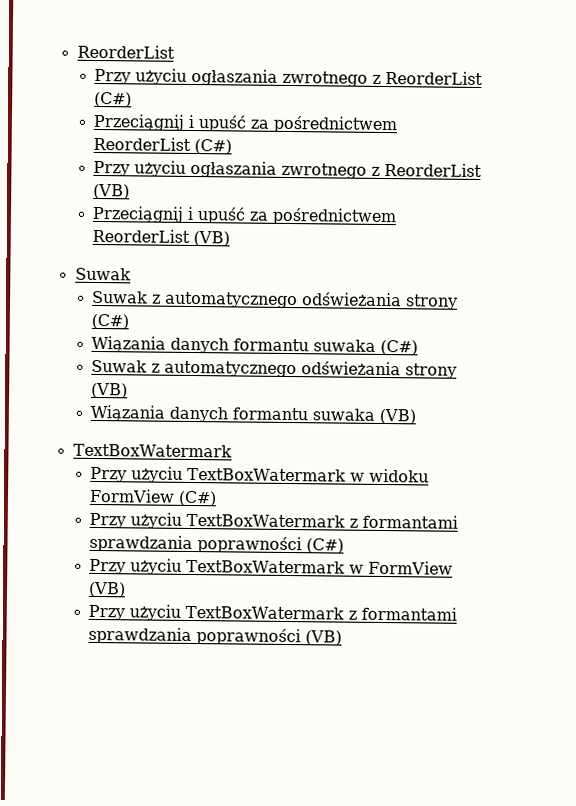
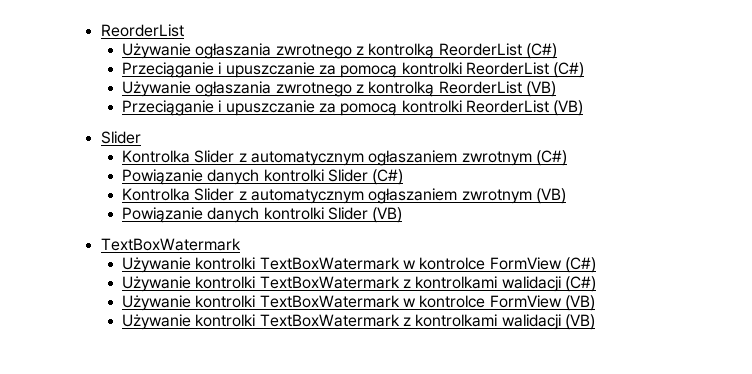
[94,68,484,87] [94,91,133,108] [93,113,398,134] [93,136,233,155] [93,160,483,179] [93,183,131,200] [92,205,398,226] [92,228,231,247] [74,267,131,281] [92,290,459,310] [91,313,130,330] [91,335,419,356] [91,359,458,379] [91,382,129,399] [90,404,376,423] Przy użyciu ogłaszania zwrotnego z ReorderList (C#) // Przeciągnij i upuść za pośrednictwem ReorderList (C#) // Przy użyciu ogłaszania zwrotnego z ReorderList (VB) // Przeciągnij i upuść za pośrednictwem ReorderList (VB) // Suwak // Suwak z automatycznego odświeżania strony (C#) // Wiązania danych formantu suwaka (C#) // Suwak z automatycznego odświeżania strony (VB) // Wiązania danych formantu suwaka -> [122,43,557,59] [122,62,585,78] [122,81,556,97] [122,100,584,116] [100,131,141,144] [122,150,567,166] [122,169,404,185] [122,188,566,204] [122,207,368,223] Używanie ogłaszania zwrotnego z kontrolką ReorderList (C#) // Przeciąganie i upuszczanie za pomocą kontrolki ReorderList (C#) // Używanie ogłaszania zwrotnego z kontrolką ReorderList (VB) // Przeciąganie i upuszczanie za pomocą kontrolki ReorderList (VB) // Slider // Kontrolka Slider z automatycznym ogłaszaniem zwrotnym (C#) // Powiązanie danych kontrolki Slider (C#) // Kontrolka Slider z automatycznym ogłaszaniem zwrotnym (VB) // Powiązanie danych kontrolki Slider
[90,466,430,483] Przy użyciu TextBoxWatermark w widoku -> [122,257,486,273] Używanie kontrolki TextBoxWatermark w kontrolce
[89,512,459,529] [89,534,345,554] [89,558,365,575] Przy użyciu TextBoxWatermark z formantami sprawdzania poprawności (C#) // Przy użyciu TextBoxWatermark w -> [122,276,596,292] [122,295,486,311] Używanie kontrolki TextBoxWatermark z kontrolkami walidacji (C#) // Używanie kontrolki TextBoxWatermark w kontrolce
[88,604,458,621] [88,626,302,646] Przy użyciu TextBoxWatermark z formantami sprawdzania poprawności -> [122,314,561,330] Używanie kontrolki TextBoxWatermark z kontrolkami walidacji

